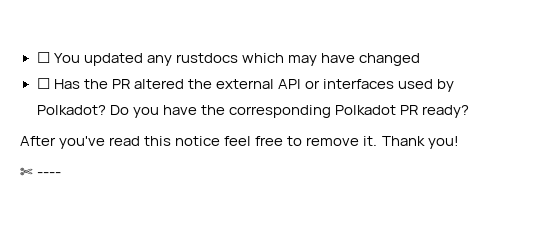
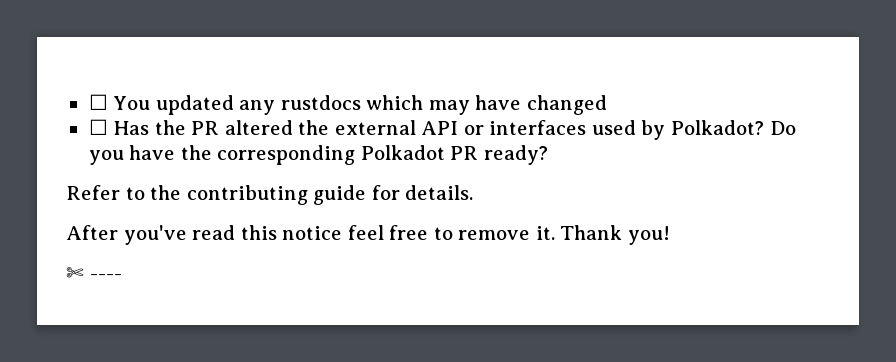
(469, 111) none -> [66,185,474,205] // Refer to the contributing guide for details.

